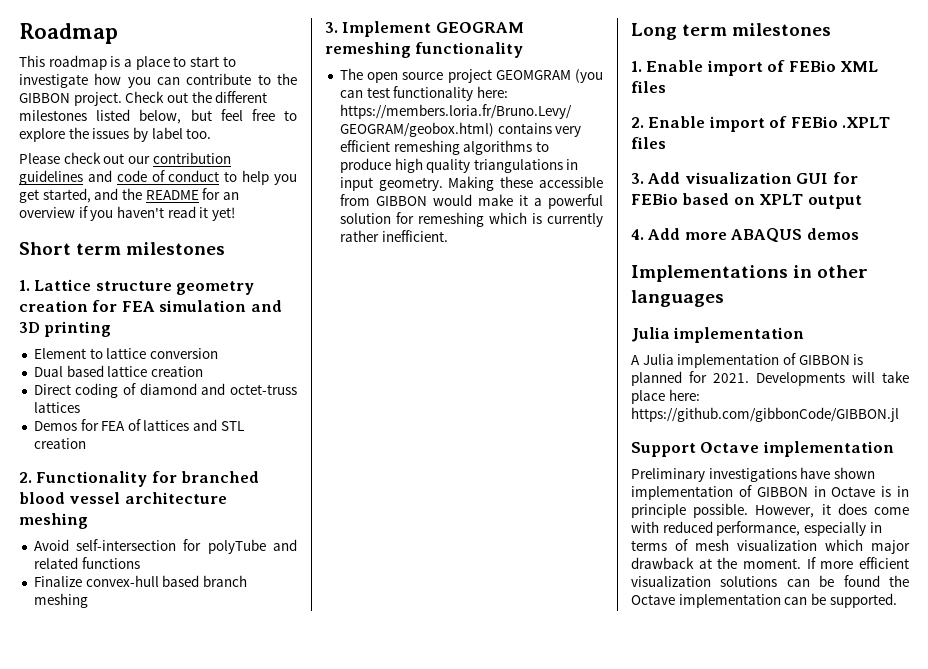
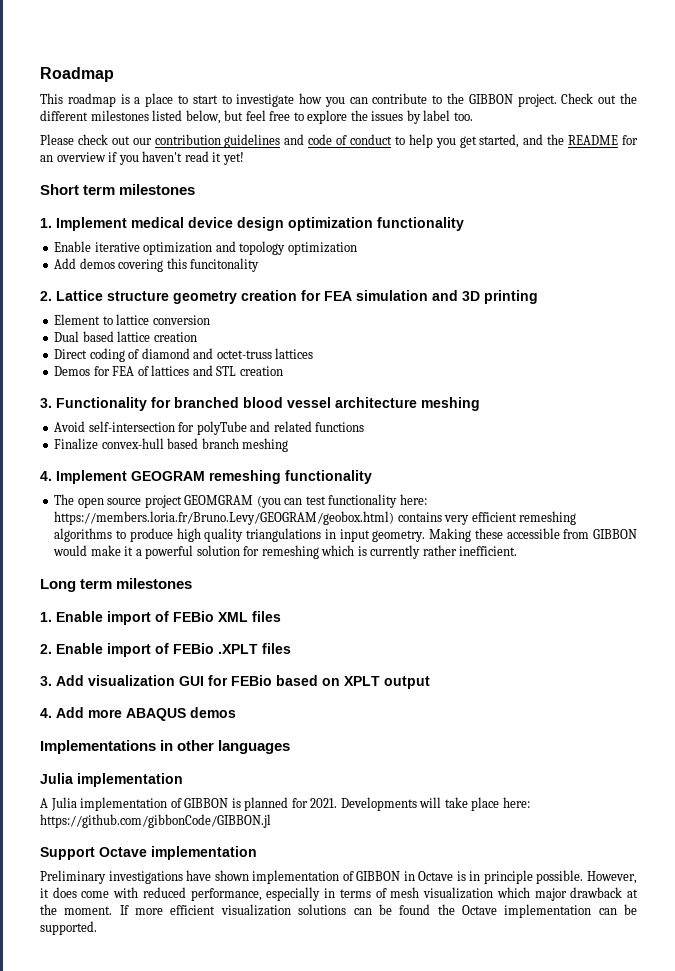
(30, 285) none -> [56,217,464,231] [54,241,357,255] [54,258,260,272] [40,291,52,301] Implement medical device design optimization functionality // Enable iterative optimization and topology optimization // Add demos covering this funcitonality // 2.
[19,472,32,483] 2. -> [40,398,52,408] 3.
[325,22,338,33] 3. -> [40,471,52,481] 4.

